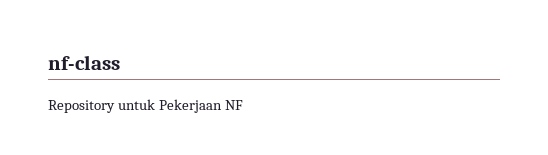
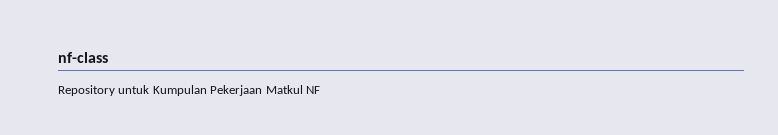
[158,99,222,113] Pekerjaan -> [152,85,303,96] Kumpulan Pekerjaan Matkul

